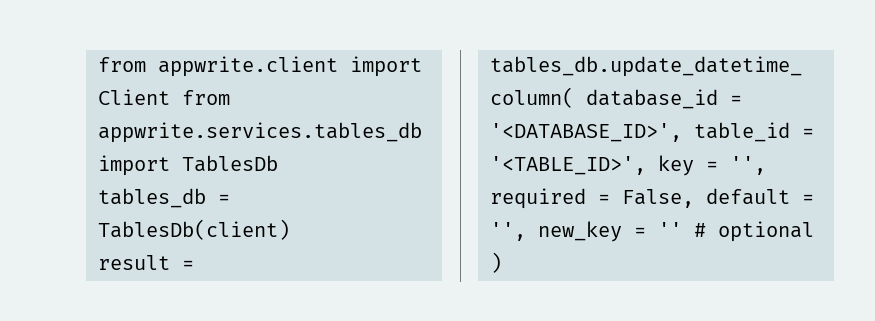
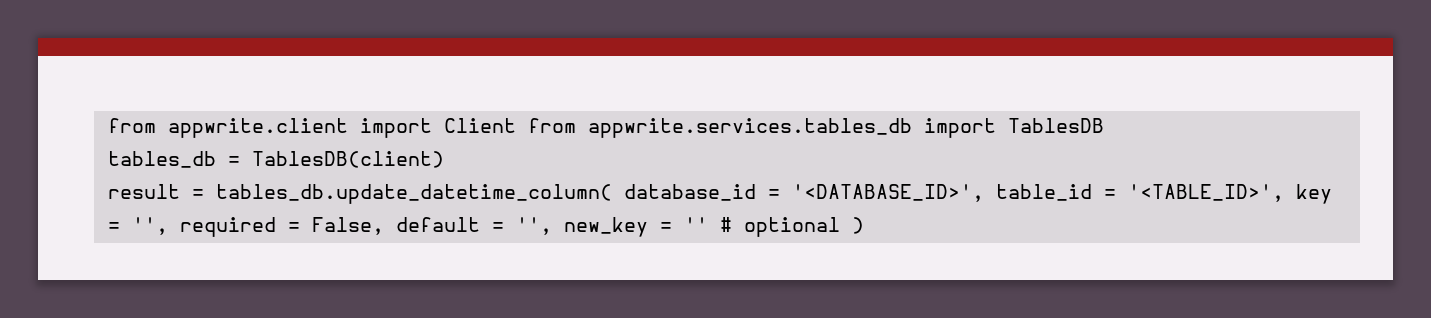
[181,155,278,172] TablesDb -> [1008,118,1105,133] TablesDB
[97,219,290,240] TablesDb(client) -> [252,151,445,168] TablesDB(client)

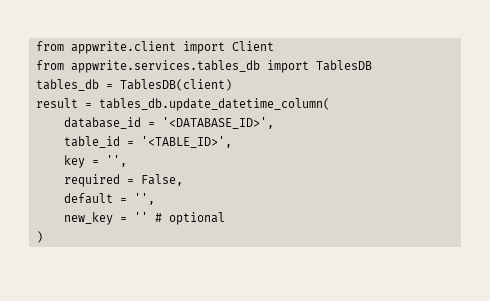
(517, 125) none -> (274, 46) //
(613, 194) none -> (330, 104) //
(985, 193) none -> (274, 123) //
(1285, 193) none -> (232, 142) //
(169, 226) none -> (127, 161) //
(385, 226) none -> (183, 180) //
(553, 226) none -> (155, 199) //
(841, 227) none -> (225, 218) //

